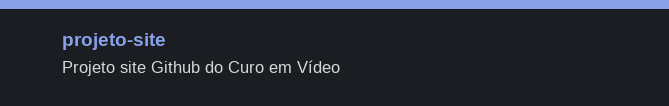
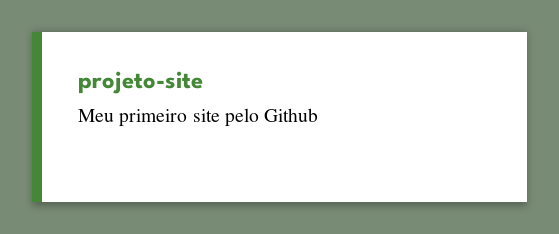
[62,60,340,76] Projeto site Github do Curo em Vídeo -> [78,108,319,127] Meu primeiro site pelo Github

